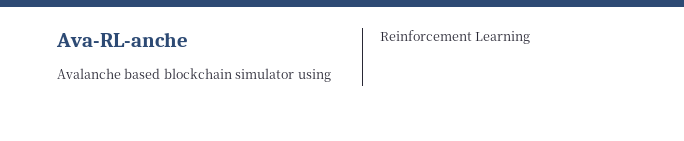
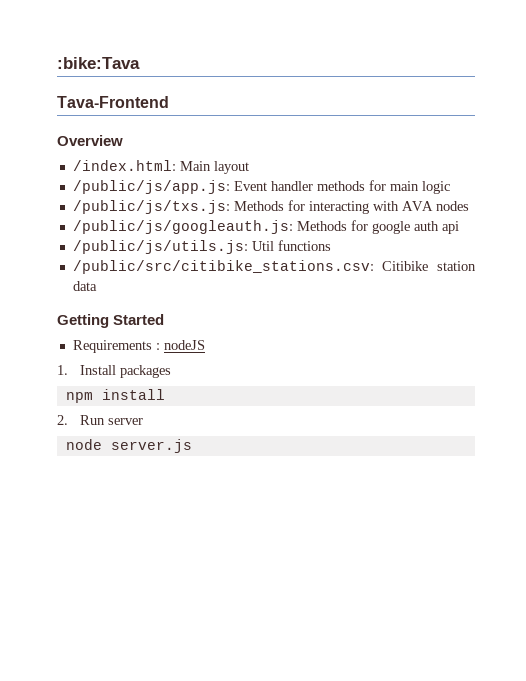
[56,32,188,47] [57,68,331,82] [380,30,531,44] Ava-RL-anche // Avalanche based blockchain simulator using Reinforcement Learning -> [57,57,140,69] [57,96,169,108] [57,135,123,146] [72,160,249,174] [72,180,450,194] [72,200,469,214] [72,220,459,234] [72,240,331,254] [72,260,476,274] [72,281,97,291] [57,314,165,328] [72,340,205,353] [57,365,172,378] [65,389,165,403] [57,415,144,425] [65,439,192,453] :bike:Tava // Tava-Frontend // Overview // /index.html: Main layout // /public/js/app.js: Event handler methods for main logic // /public/js/txs.js: Methods for interacting with AVA nodes // /public/js/googleauth.js: Methods for google auth api // /public/js/utils.js: Util functions // /public/src/citibike_stations.csv: Citibike station data // Getting Started // Requirements : nodeJS // 1. Install packages // npm install // 2. Run server // node server.js

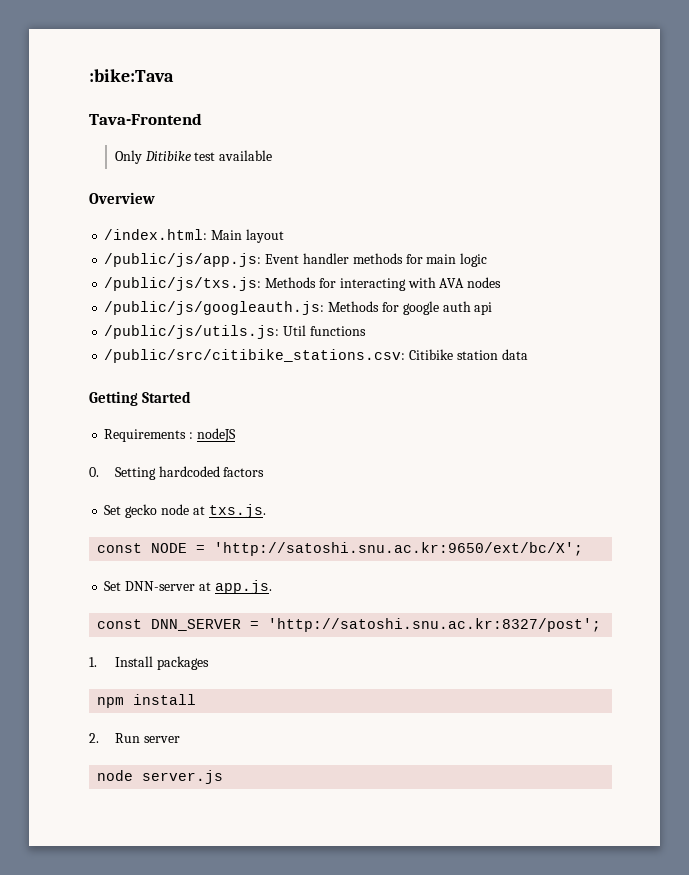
(169, 102) none -> [114,150,273,164] // Only Ditibike test available
(205, 345) none -> [89,466,265,480] [104,504,266,518] [97,542,584,556] [104,580,272,594] [97,618,602,632] // 0. Setting hardcoded factors // Set gecko node at txs.js. // const NODE = 'http://satoshi.snu.ac.kr:9650/ext/bc/X'; // Set DNN-server at app.js. // const DNN_SERVER = 'http://satoshi.snu.ac.kr:8327/post';

